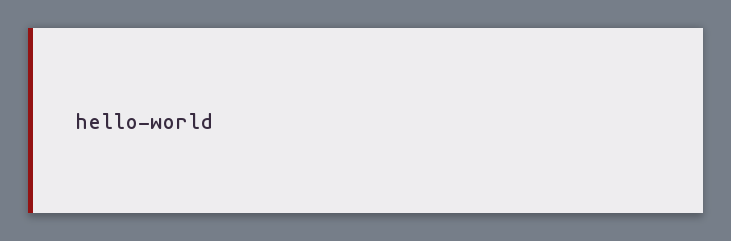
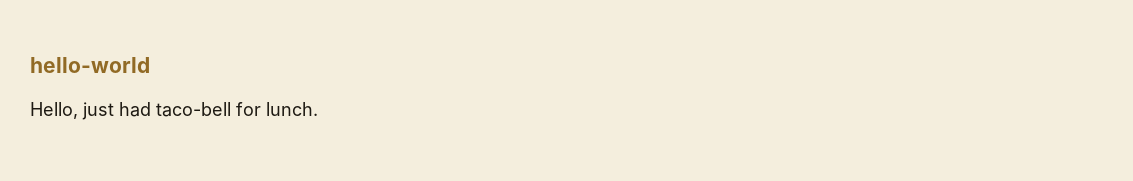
(213, 121) none -> [30,102,318,120] // Hello, just had taco-bell for lunch.

